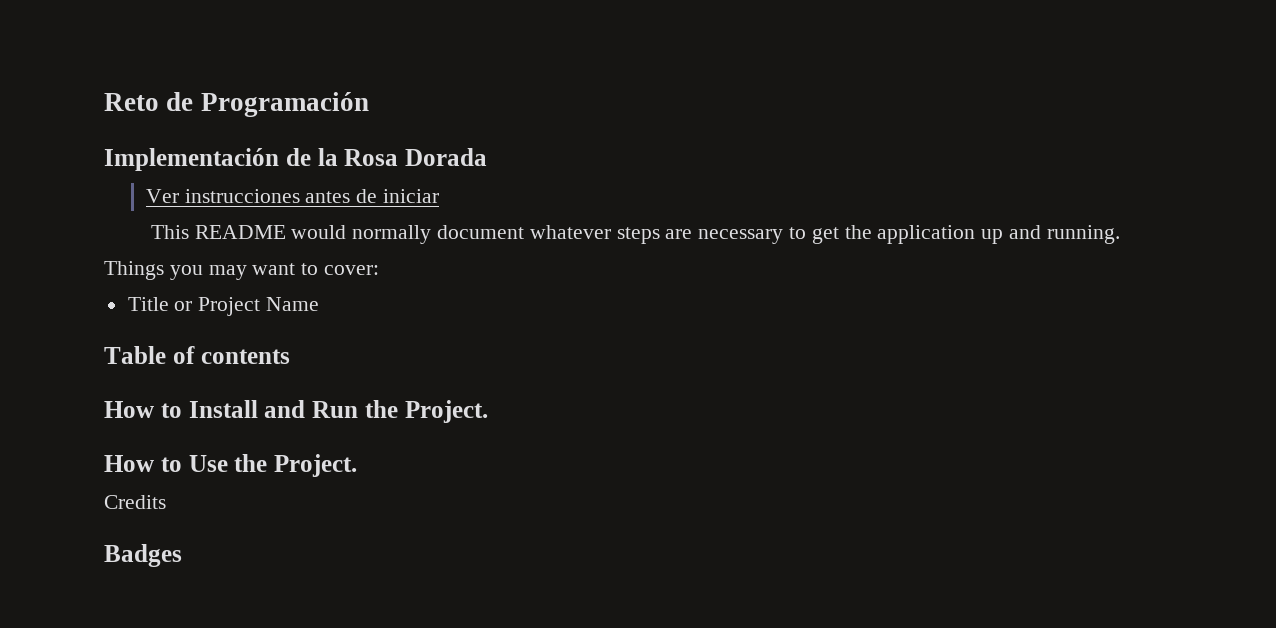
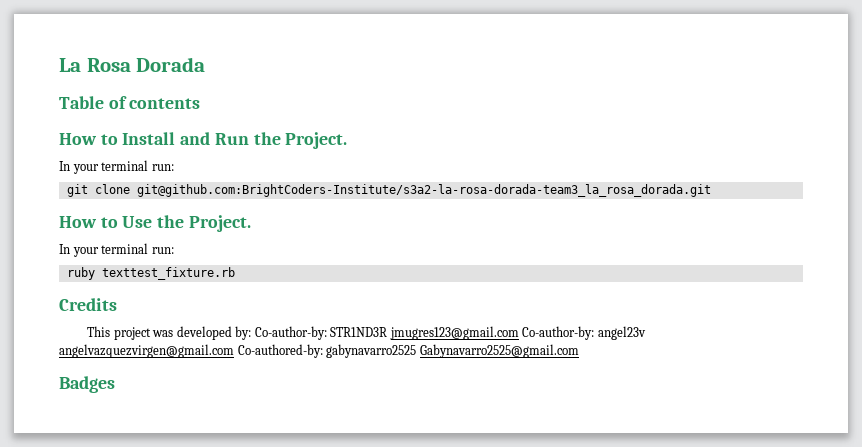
[104,92,369,117] [104,148,487,171] [145,189,439,203] [150,225,1120,244] [104,261,380,280] [127,297,320,316] Reto de Programación // Implementación de la Rosa Dorada // Ver instrucciones antes de iniciar // This README would normally document whatever steps are necessary to get the application up and running. // Things you may want to cover: // Title or Project Name -> [59,57,206,72] La Rosa Dorada
(488, 411) none -> [59,160,174,174] [66,184,711,197] // In your terminal run: // git clone git@github.com:BrightCoders-Institute/s3a2-la-rosa-dorada-team3_la_rosa_dorada.git
[104,495,166,509] Credits -> [59,243,174,257] [66,267,235,280] [59,298,117,311] [87,326,646,340] [59,344,579,358] In your terminal run: // ruby texttest_fixture.rb // Credits // This project was developed by: Co-author-by: STR1ND3R jmugres123@gmail.com Co-author-by: angel23v angelvazquezvirgen@gmail.com Co-authored-by: gabynavarro2525 Gabynavarro2525@gmail.com

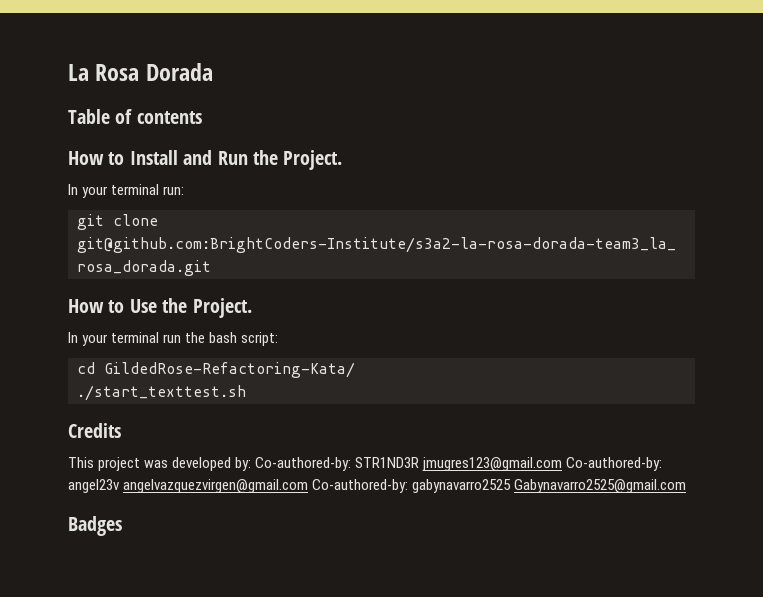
[151,247,174,254] [66,267,235,280] run: // ruby texttest_fixture.rb -> [163,332,279,346] [77,362,355,378] [77,385,246,401] run the bash script: // cd GildedRose-Refactoring-Kata/ // ./start_texttest.sh
[254,326,327,340] Co-author-by: -> [255,457,352,471] Co-authored-by:
[522,326,595,340] Co-author-by: -> [566,457,663,471] Co-authored-by:

